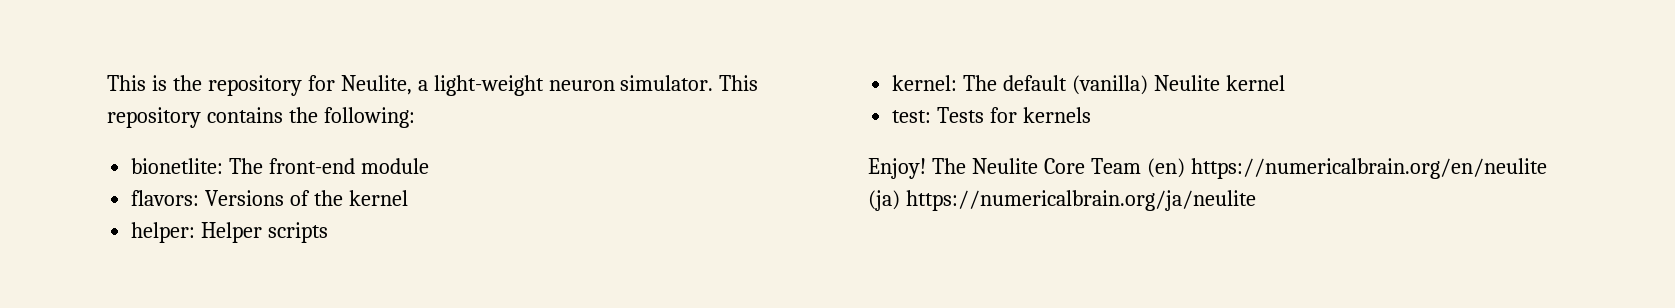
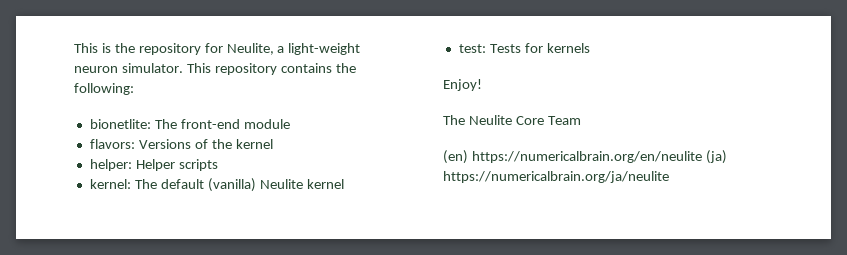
(926, 168) none -> (482, 85) //
(1141, 166) none -> (581, 120) //

